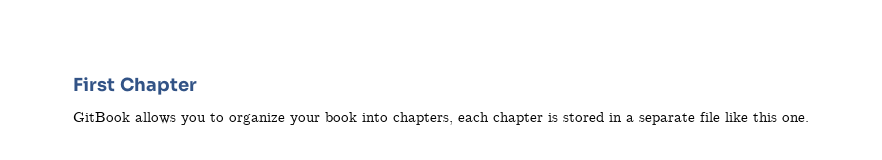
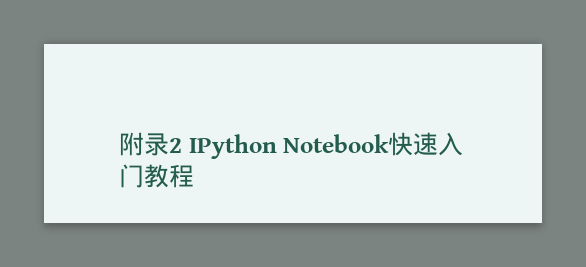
[73,77,197,95] [73,112,809,125] First Chapter // GitBook allows you to organize your book into chapters, each chapter is stored in a separate file like this one. -> [119,132,464,159] [119,164,194,188] 附录2 IPython Notebook快速入门教程

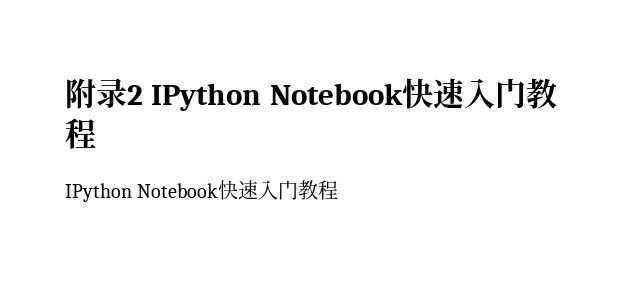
(194, 176) none -> [65,180,339,202] // IPython Notebook快速入门教程

